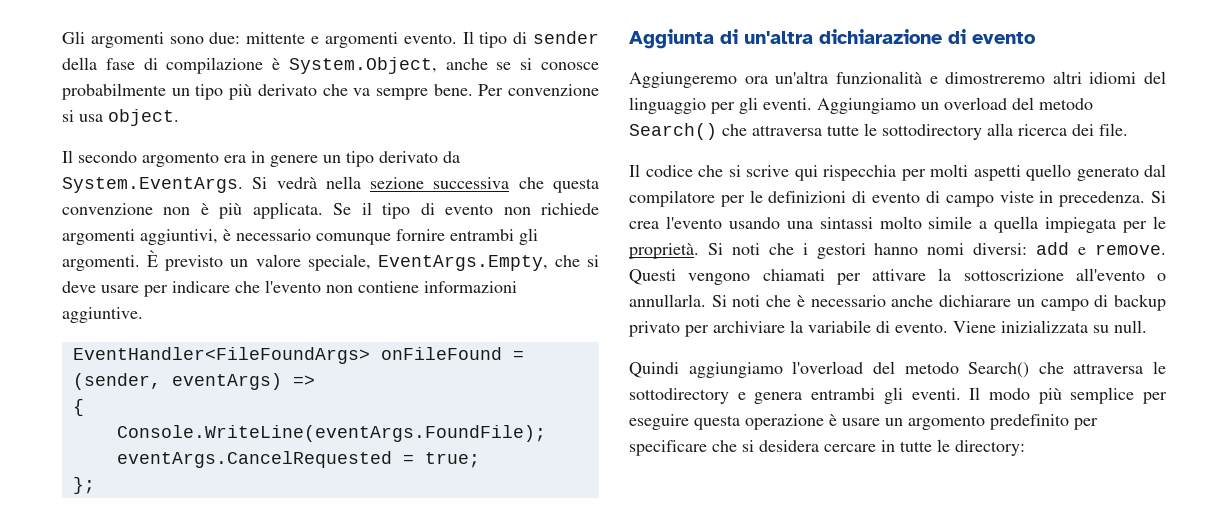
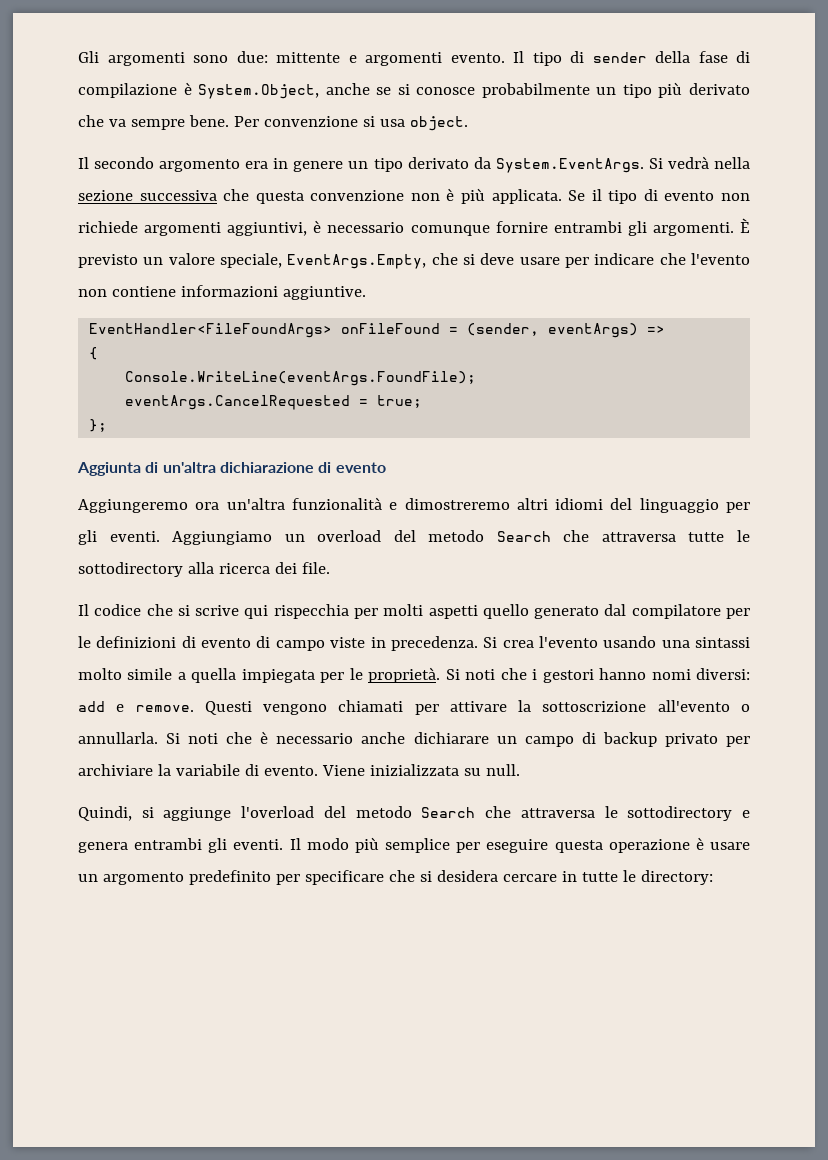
[629,123,717,140] Search() -> [496,531,551,542] Search
[629,362,783,378] Quindi aggiungiamo -> [78,806,232,821] Quindi, si aggiunge
[968,362,1030,378] Search() -> [421,807,476,818] Search

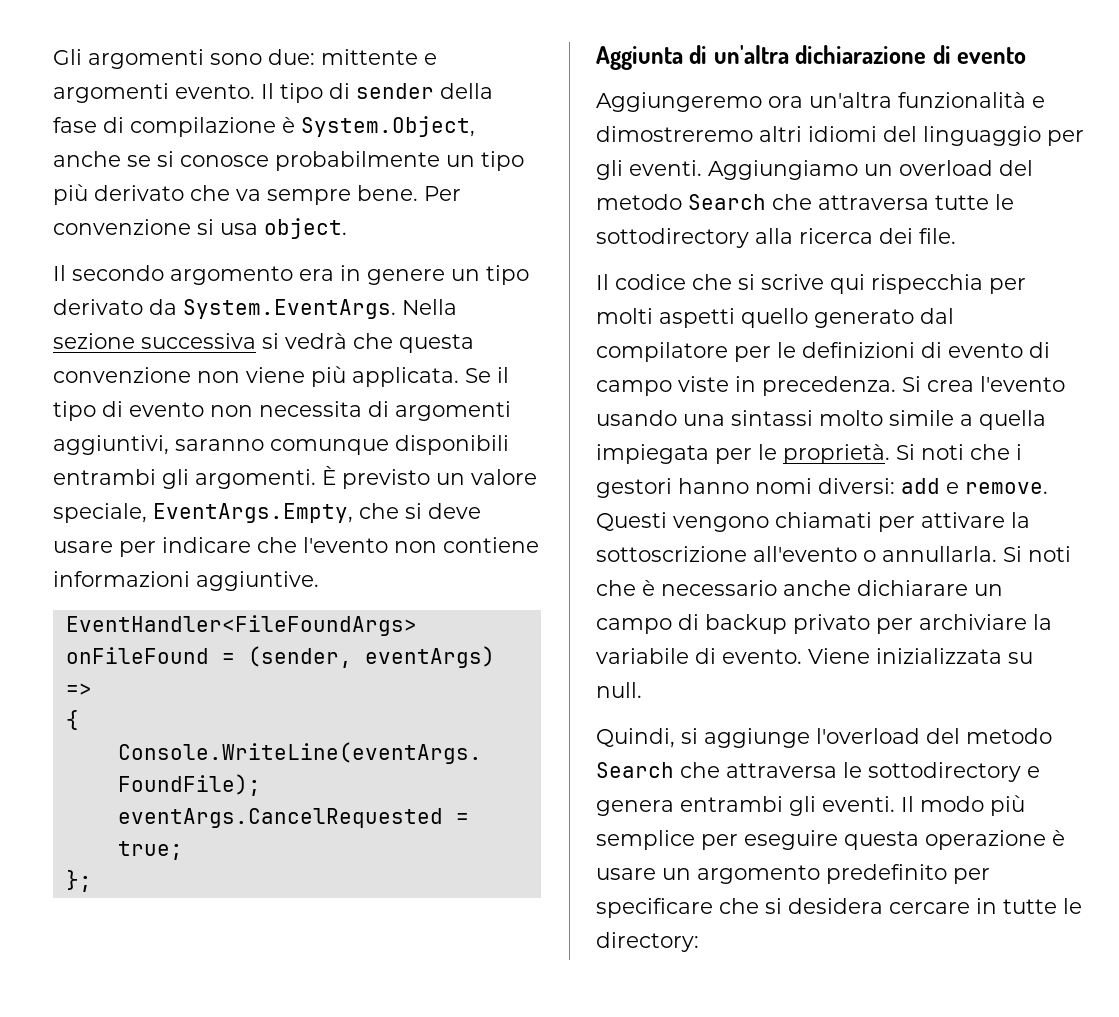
[648,156,751,169] [78,190,217,201] Si vedrà nella sezione successiva -> [402,299,457,315] [53,333,347,349] Nella sezione successiva si vedrà
[446,188,455,201] è -> [246,367,305,383] viene
[78,220,548,236] richiede argomenti aggiuntivi, è necessario comunque fornire -> [259,401,511,421] [53,435,509,455] necessita di argomenti aggiuntivi, saranno comunque disponibili

